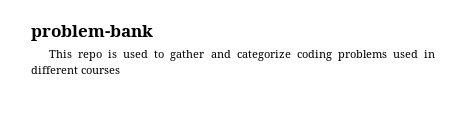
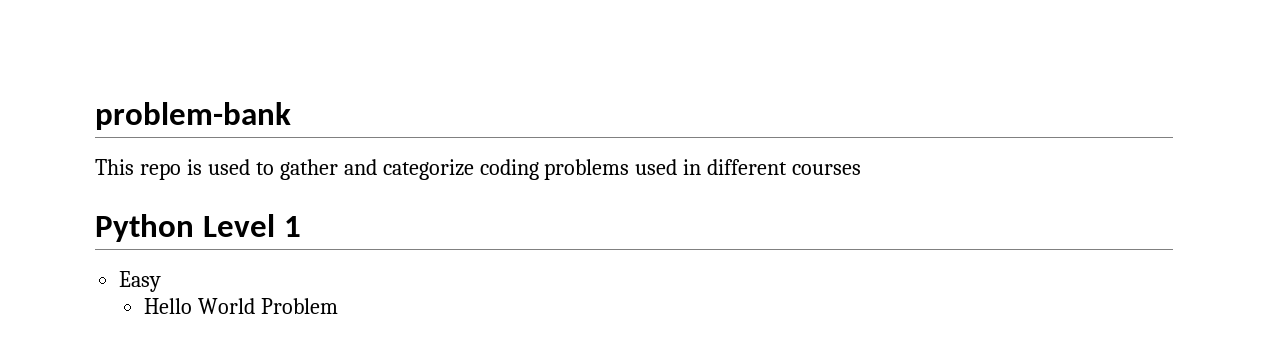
(120, 71) none -> [95,214,301,242] [119,271,162,292] [144,298,338,314] // Python Level 1 // Easy // Hello World Problem

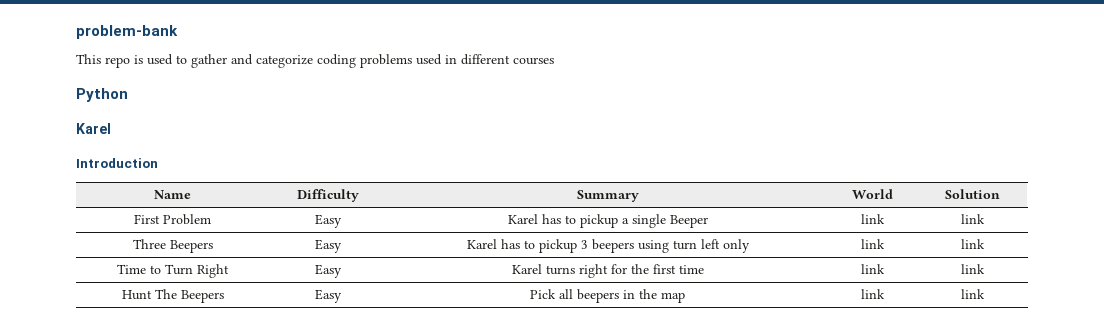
[202,214,301,237] [119,271,162,292] [144,298,338,314] Level 1 // Easy // Hello World Problem -> [76,123,111,134] [76,158,158,168] [154,190,191,199] [297,189,359,202] [576,190,639,202] [852,189,893,199] [945,189,1000,199] [134,214,211,225] [315,214,342,228] [507,214,708,228] [861,214,885,224] [961,214,985,224] [132,239,213,253] [315,239,342,253] [466,239,750,253] [861,239,885,249] [961,239,985,249] [117,264,229,278] [315,264,342,278] [511,264,704,278] [861,264,885,274] [961,264,985,274] [121,289,224,303] [315,289,342,303] [530,289,685,303] [861,289,885,299] [961,289,985,299] // Karel // Introduction // Name | Difficulty | Summary | World | Solution // First Problem | Easy | Karel has to pickup a single Beeper | link | link // Three Beepers | Easy | Karel has to pickup 3 beepers using turn left only | link | link // Time to Turn Right | Easy | Karel turns right for the first time | link | link // Hunt The Beepers | Easy | Pick all beepers in the map | link | link

